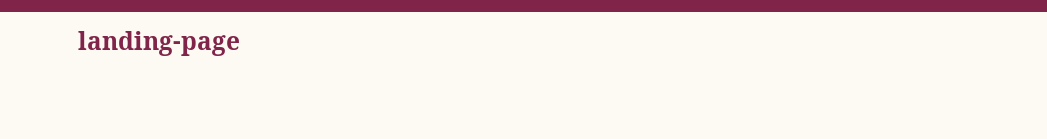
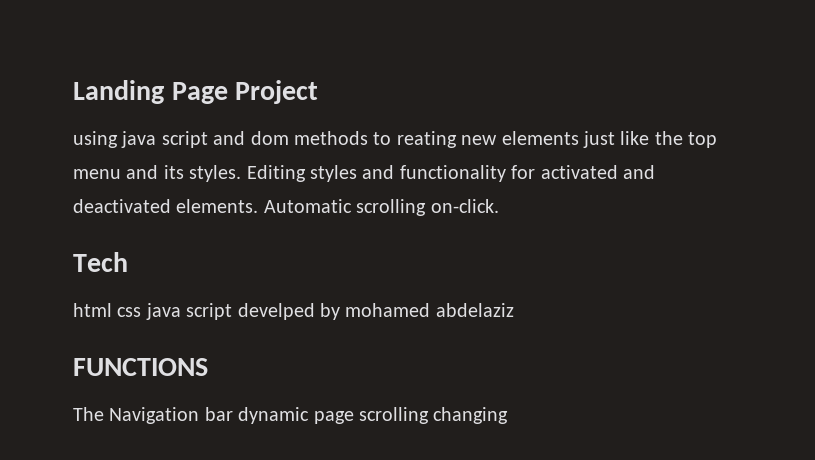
[78,31,240,56] landing-page -> [73,80,319,104] [73,131,718,148] [73,165,655,182] [73,199,499,216] [73,252,128,272] [73,303,514,320] [73,358,208,376] [73,407,509,424] Landing Page Project // using java script and dom methods to reating new elements just like the top menu and its styles. Editing styles and functionality for activated and deactivated elements. Automatic scrolling on-click. // Tech // html css java script develped by mohamed abdelaziz // FUNCTIONS // The Navigation bar dynamic page scrolling changing

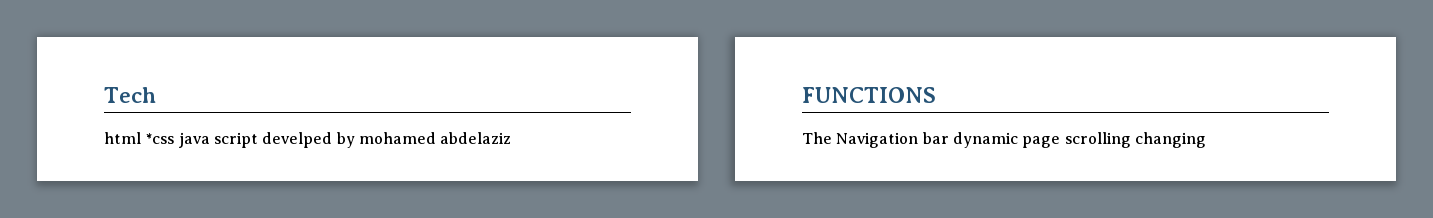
[73,80,319,104] [73,131,718,148] [73,165,655,182] [73,199,499,216] Landing Page Project // using java script and dom methods to reating new elements just like the top menu and its styles. Editing styles and functionality for activated and deactivated elements. Automatic scrolling on-click. // -> (104, 95) none
[117,307,142,317] css -> [145,133,175,144] *css

